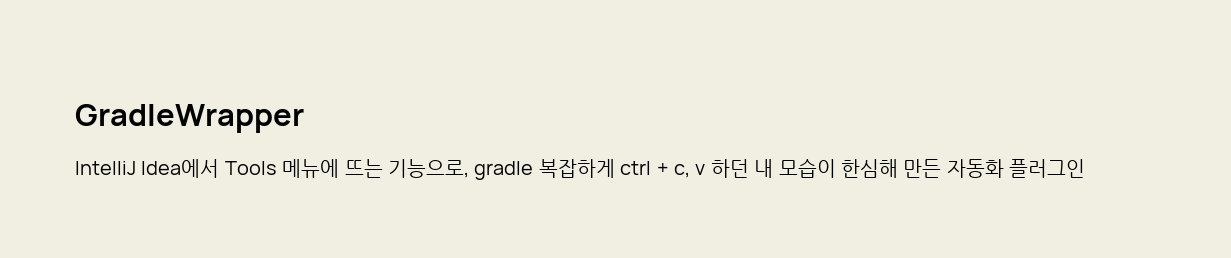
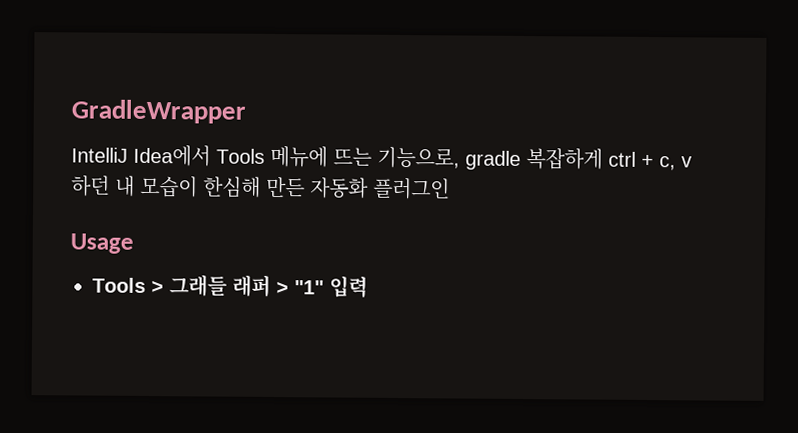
(1086, 168) none -> [70,233,134,254] [92,274,368,298] // Usage // Tools > 그래들 래퍼 > "1" 입력

